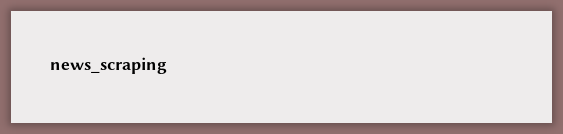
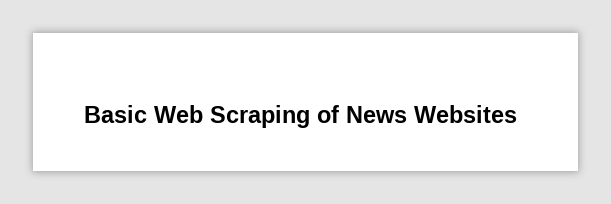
[50,57,167,74] news_scraping -> [84,105,517,128] Basic Web Scraping of News Websites

